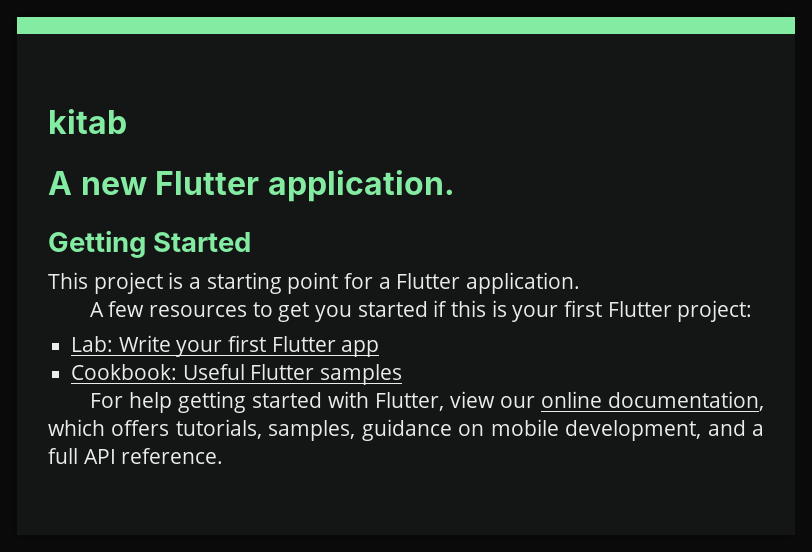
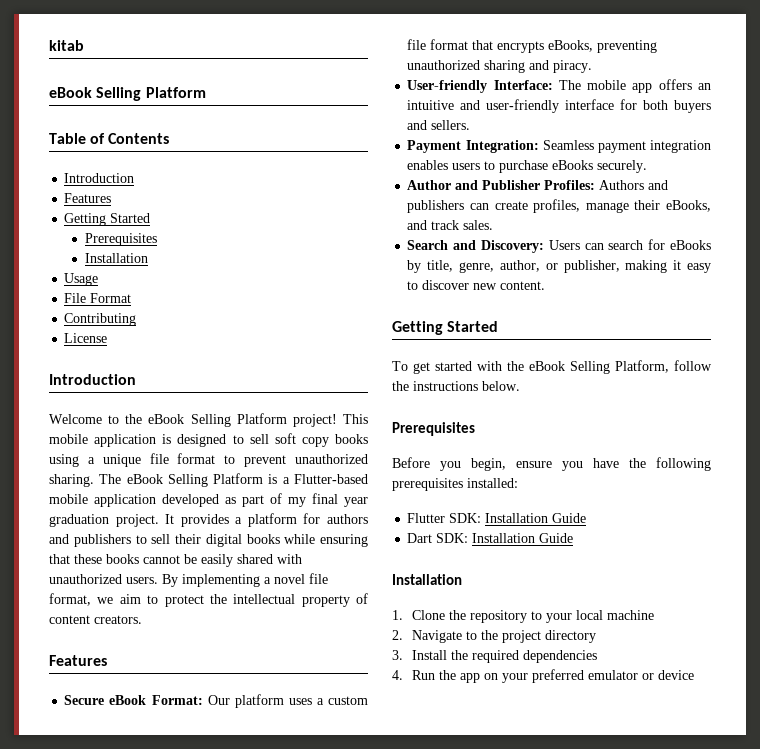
[48,170,455,202] [48,230,252,258] [48,272,581,294] [89,300,753,322] [71,335,380,357] [71,364,403,385] [89,391,765,413] [48,419,765,441] [48,448,224,464] A new Flutter application. // Getting Started // This project is a starting point for a Flutter application. // A few resources to get you started if this is your first Flutter project: // Lab: Write your first Flutter app // Cookbook: Useful Flutter samples // For help getting started with Flutter, view our online documentation, which offers tutorials, samples, guidance on mobile development, and a full API reference. -> [49,87,206,101] [49,133,170,144] [64,173,135,183] [64,193,112,203] [64,213,151,226] [84,233,157,246] [84,253,148,263] [64,273,99,286] [64,293,132,303] [64,313,137,326] [64,333,108,343] [49,374,136,385] [49,413,368,427] [49,433,368,447] [49,453,368,467] [49,473,368,487] [49,493,368,507] [49,513,368,527] [49,534,368,547] [49,554,302,567] [49,573,328,587] [49,593,368,607] [49,615,142,624] [49,655,107,666] [64,694,368,708] [407,39,658,53] [407,60,593,73] [407,79,711,93] [407,99,711,113] [407,120,471,130] [407,140,711,153] [407,160,648,173] [407,180,669,190] [407,199,711,213] [407,220,494,230] [407,239,711,253] [407,260,711,273] [407,280,546,290] [392,321,499,335] [392,360,712,374] [392,381,520,391] [392,422,475,436] [392,457,711,471] [392,478,518,491] [407,513,587,523] [407,533,574,543] [392,574,462,585] [392,610,655,623] [392,630,597,643] [392,650,598,663] [392,669,695,683] eBook Selling Platform // Table of Contents // Introduction // Features // Getting Started // Prerequisites // Installation // Usage // File Format // Contributing // License // Introduction // Welcome to the eBook Selling Platform project! This mobile application is designed to sell soft copy books using a unique file format to prevent unauthorized sharing. The eBook Selling Platform is a Flutter-based mobile application developed as part of my final year graduation project. It provides a platform for authors and publishers to sell their digital books while ensuring that these books cannot be easily shared with unauthorized users. By implementing a novel file format, we aim to protect the intellectual property of content creators. // Features // Secure eBook Format: Our platform uses a custom file format that encrypts eBooks, preventing unauthorized sharing and piracy. // User-friendly Interface: The mobile app offers an intuitive and user-friendly interface for both buyers and sellers. // Payment Integration: Seamless payment integration enables users to purchase eBooks securely. // Author and Publisher Profiles: Authors and publishers can create profiles, manage their eBooks, and track sales. // Search and Discovery: Users can search for eBooks by title, genre, author, or publisher, making it easy to discover new content. // Getting Started // To get started with the eBook Selling Platform, follow the instructions below. // Prerequisites // Before you begin, ensure you have the following prerequisites installed: // Flutter SDK: Installation Guide // Dart SDK: Installation Guide // Installation // 1. Clone the repository to your local machine // 2. Navigate to the project directory // 3. Install the required dependencies // 4. Run the app on your preferred emulator or device

